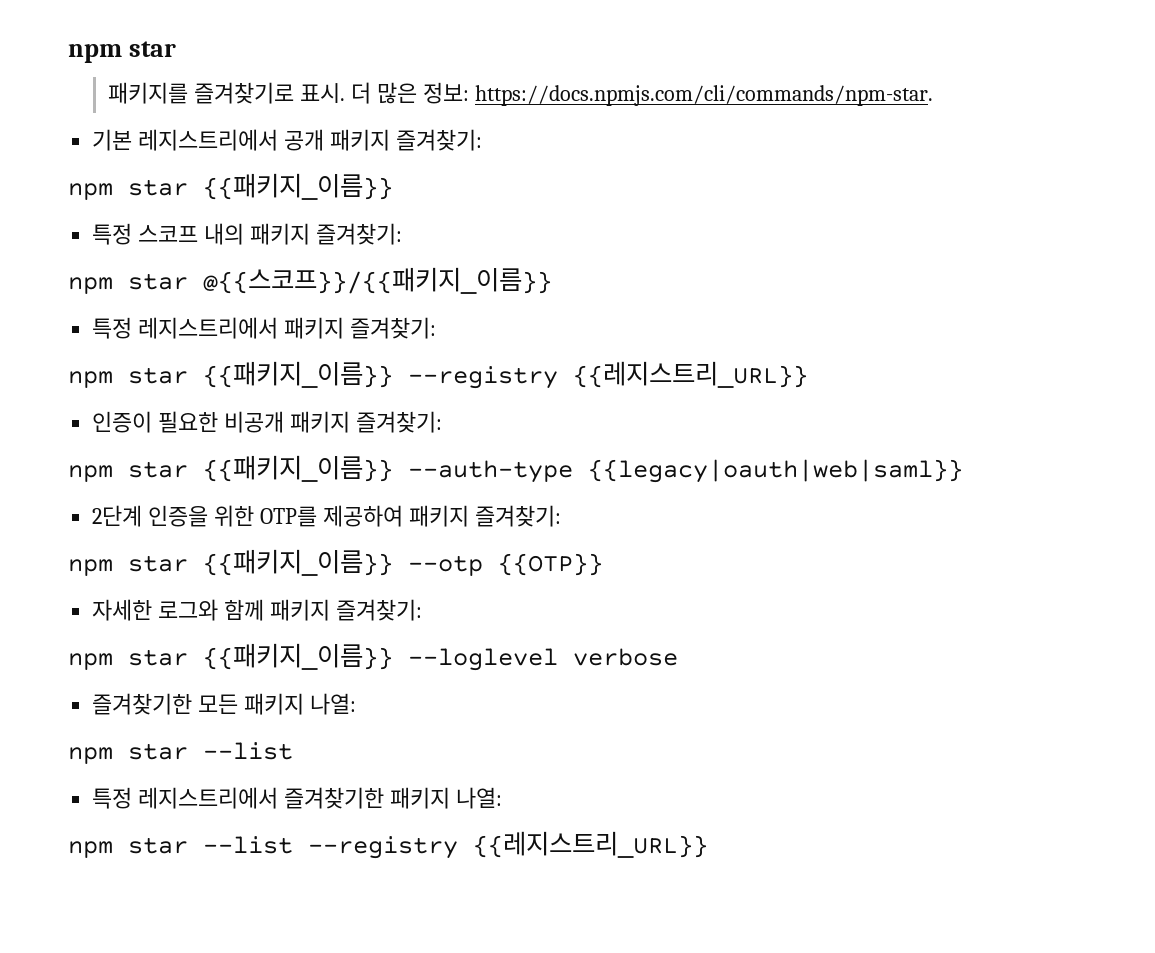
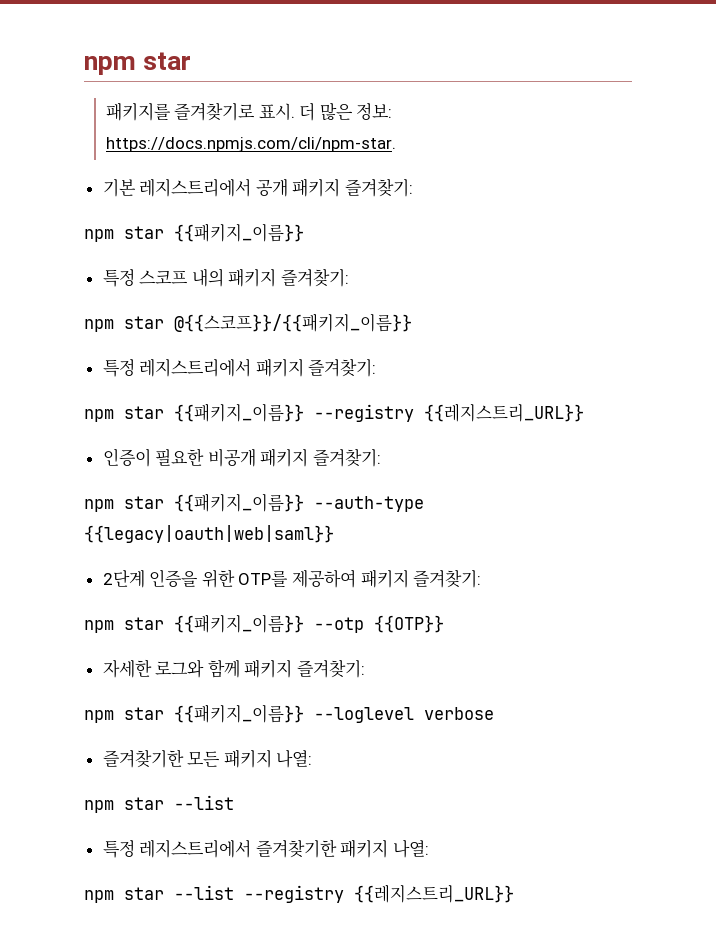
[474,85,933,106] https://docs.npmjs.com/cli/commands/npm-star. -> [105,137,396,152] https://docs.npmjs.com/cli/npm-star.

